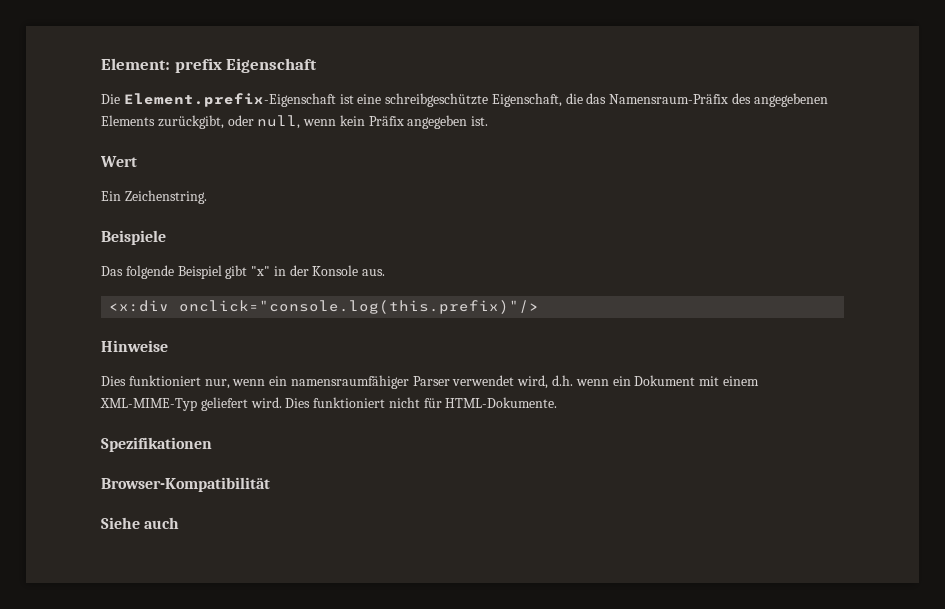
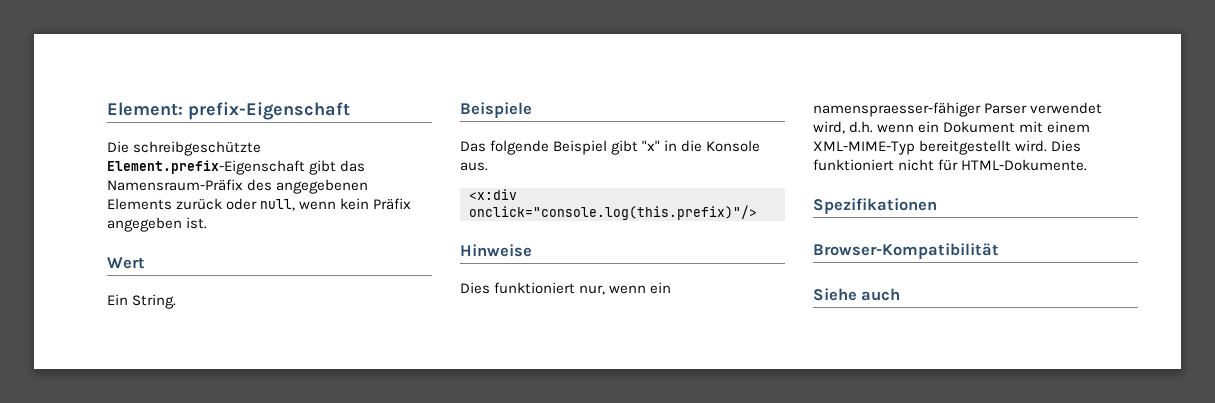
[174,58,318,73] prefix Eigenschaft -> [188,102,350,120] prefix-Eigenschaft
[123,93,583,107] Element.prefix-Eigenschaft ist eine schreibgeschützte Eigenschaft, die -> [133,141,262,156] [107,160,337,175] schreibgeschützte Element.prefix-Eigenschaft gibt
[157,115,224,129] zurückgibt, -> [176,198,223,210] zurück
[124,190,207,204] Zeichenstring. -> [132,294,177,309] String.
[289,265,309,276] der -> [681,140,703,152] die
[290,375,409,389] namensraumfähiger -> [813,102,981,117] namenspraesser-fähiger
[200,397,248,411] geliefert -> [919,140,1012,155] bereitgestellt

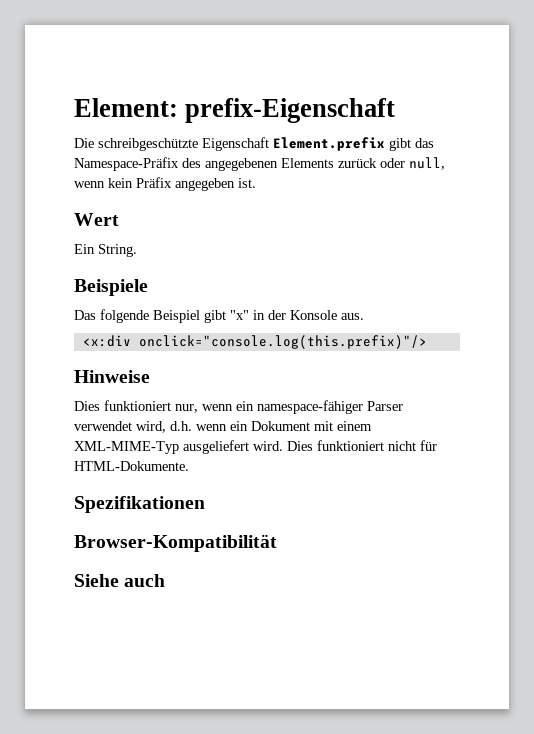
[107,160,305,175] Element.prefix-Eigenschaft -> [202,137,385,151] Eigenschaft Element.prefix
[107,179,243,191] Namensraum-Präfix -> [74,157,179,171] Namespace-Präfix
[681,140,703,152] die -> [268,310,286,320] der
[813,102,981,117] namenspraesser-fähiger -> [257,400,363,414] namespace-fähiger
[919,140,1012,155] bereitgestellt -> [183,440,249,454] ausgeliefert

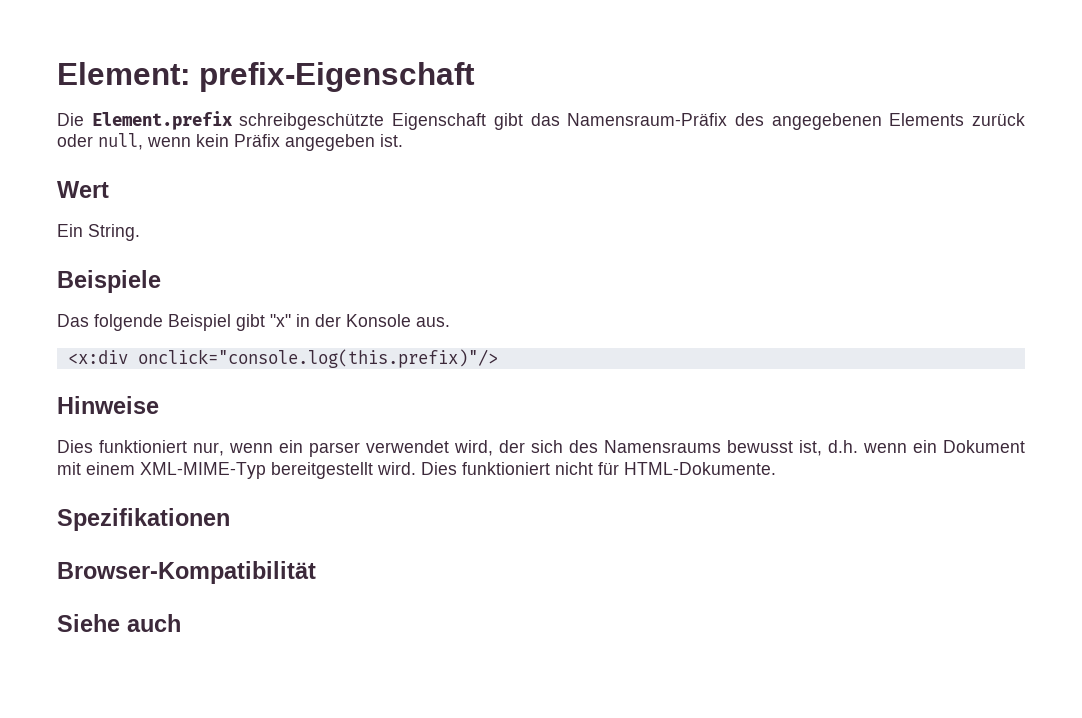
(94, 143) none -> [91,111,233,130] Element.prefix
[273,137,385,151] Element.prefix -> (487, 121) none
[74,157,179,171] Namespace-Präfix -> [567,113,728,126] Namensraum-Präfix
[257,400,403,414] [74,421,166,433] namespace-fähiger Parser verwendet wird, -> [309,440,822,457] parser verwendet wird, der sich des Namensraums bewusst ist,
[183,440,249,454] ausgeliefert -> [271,462,373,479] bereitgestellt

